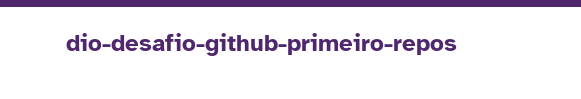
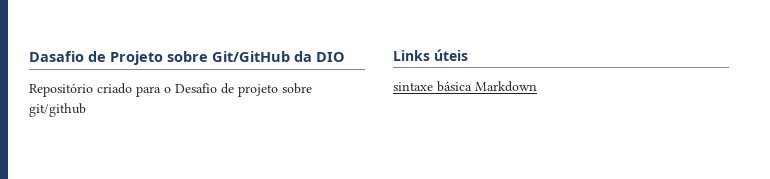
[66,33,457,56] dio-desafio-github-primeiro-repos -> [29,51,345,65] [29,83,312,97] [29,103,86,117] [393,49,468,61] [393,81,537,92] Dasafio de Projeto sobre Git/GitHub da DIO // Repositório criado para o Desafio de projeto sobre git/github // Links úteis // sintaxe básica Markdown

